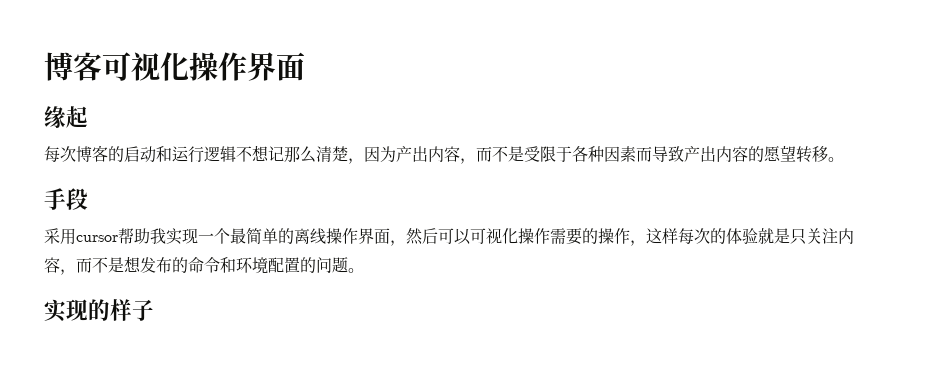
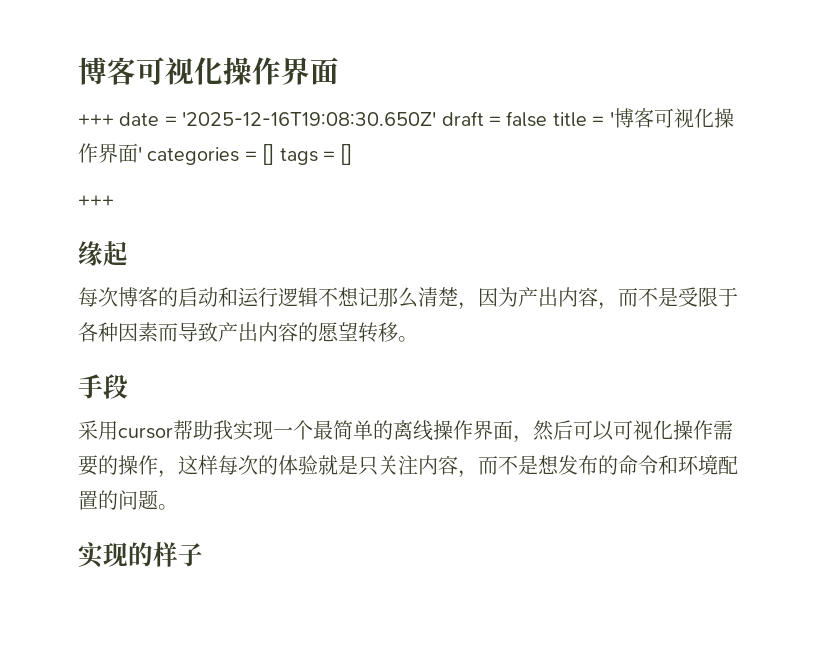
[44,52,305,81] 博客可视化操作界面 -> [78,57,339,85] [78,108,734,128] [78,143,353,165] [78,195,114,207] 博客可视化操作界面 // +++ date = '2025-12-16T19:08:30.650Z' draft = false title = '博客可视化操作界面' categories = [] tags = [] // +++

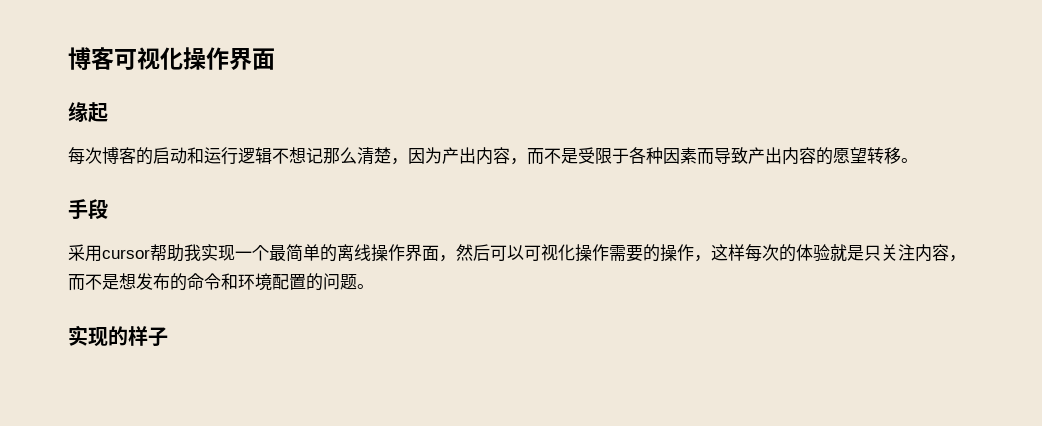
[78,57,339,85] [78,108,734,128] [78,143,353,165] [78,195,114,207] 博客可视化操作界面 // +++ date = '2025-12-16T19:08:30.650Z' draft = false title = '博客可视化操作界面' categories = [] tags = [] // +++ -> [68,47,275,70] 博客可视化操作界面

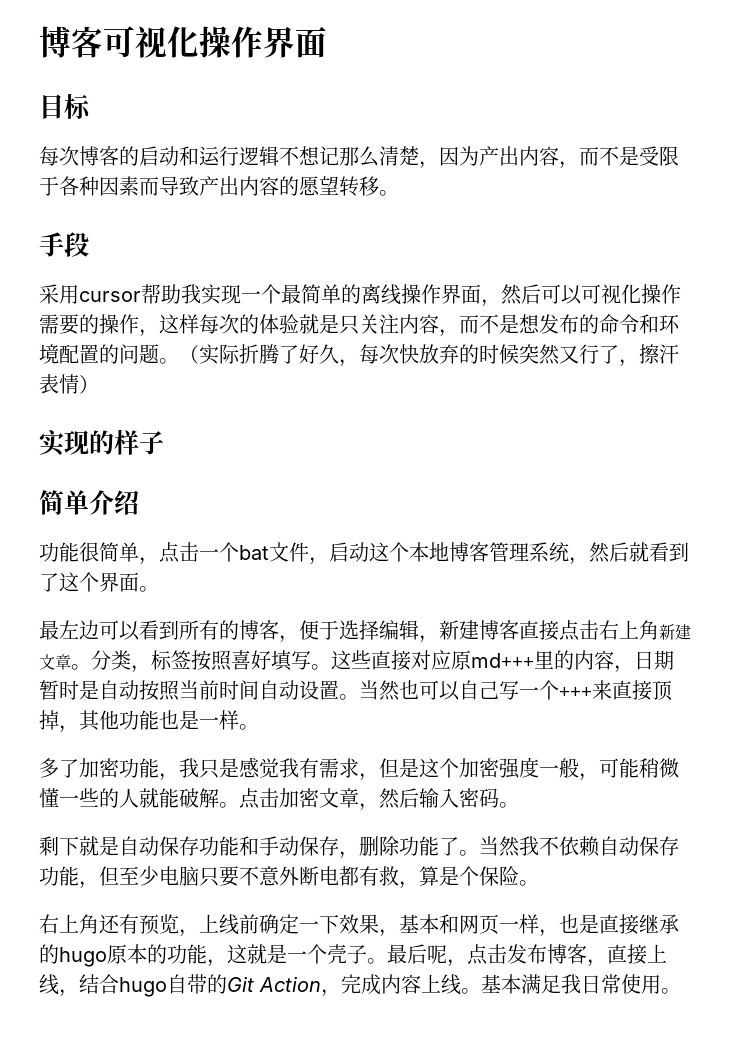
[68,102,108,123] 缘起 -> [39,94,91,120] 目标
[68,325,168,347] // 实现的样子 -> [179,344,679,367] [39,374,99,394] [39,430,164,456] [39,490,139,515] [39,542,689,565] [39,572,159,592] [39,620,691,643] [39,650,674,673] [39,680,673,701] [39,710,259,733] [39,757,679,781] [39,788,519,811] [39,836,679,859] [39,866,539,889] [39,914,679,937] [39,944,667,967] [39,974,681,997] （实际折腾了好久，每次快放弃的时候突然又行了，擦汗表情） // 实现的样子 // 简单介绍 // 功能很简单，点击一个bat文件，启动这个本地博客管理系统，然后就看到了这个界面。 // 最左边可以看到所有的博客，便于选择编辑，新建博客直接点击右上角新建文章。分类，标签按照喜好填写。这些直接对应原md+++里的内容，日期暂时是自动按照当前时间自动设置。当然也可以自己写一个+++来直接顶掉，其他功能也是一样。 // 多了加密功能，我只是感觉我有需求，但是这个加密强度一般，可能稍微懂一些的人就能破解。点击加密文章，然后输入密码。 // 剩下就是自动保存功能和手动保存，删除功能了。当然我不依赖自动保存功能，但至少电脑只要不意外断电都有救，算是个保险。 // 右上角还有预览，上线前确定一下效果，基本和网页一样，也是直接继承的hugo原本的功能，这就是一个壳子。最后呢，点击发布博客，直接上线，结合hugo自带的Git Action，完成内容上线。基本满足我日常使用。

